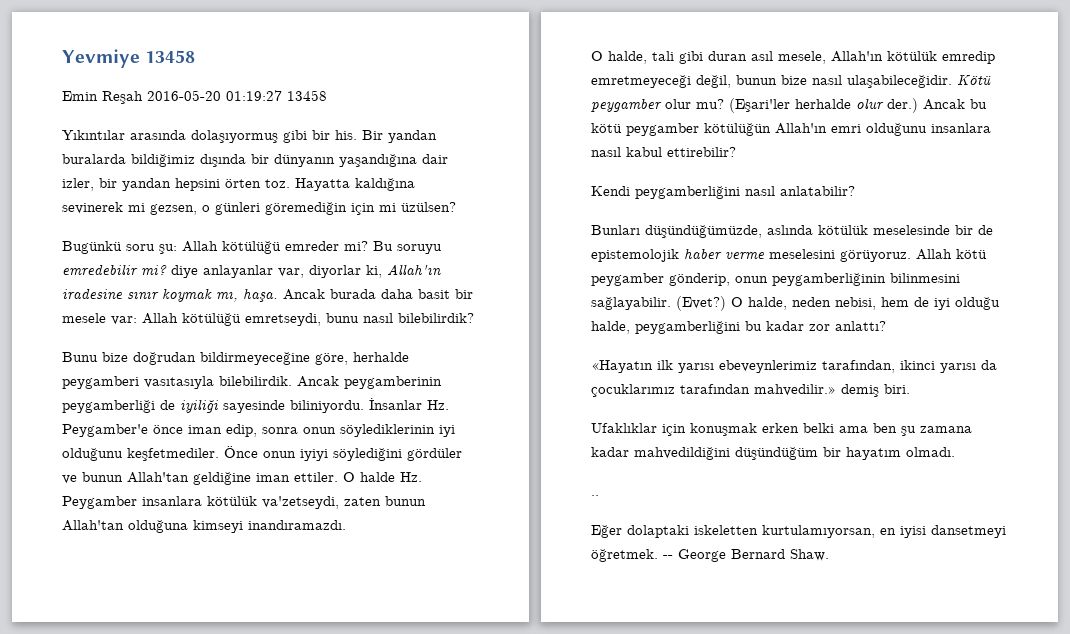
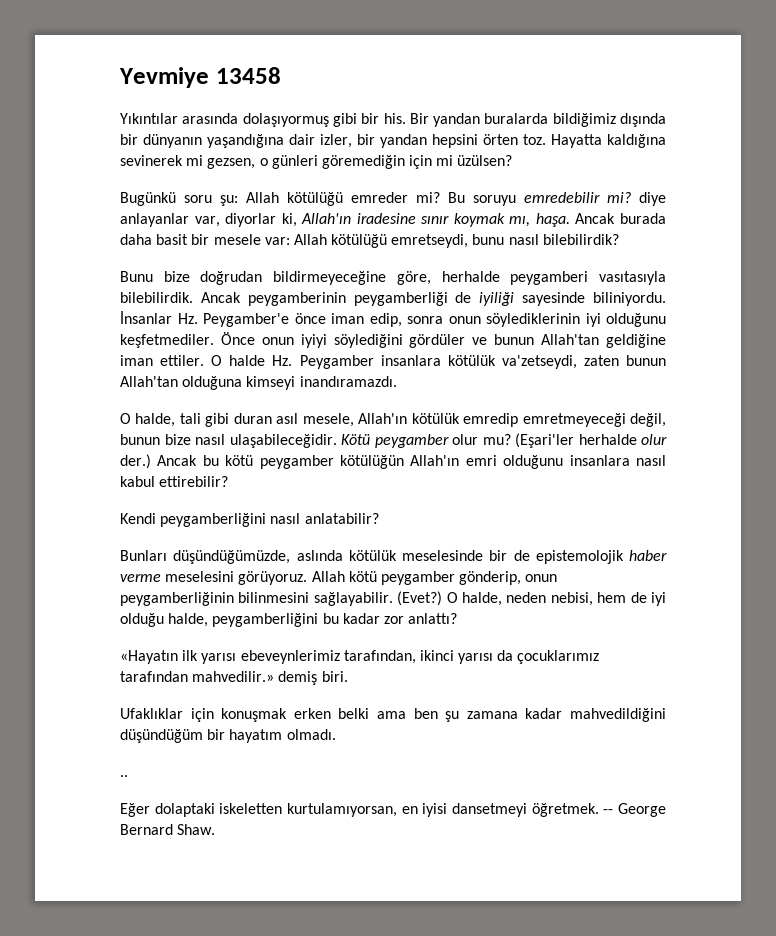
[62,90,327,104] // Emin Reşah 2016-05-20 01:19:27 13458 -> (281, 75) none

